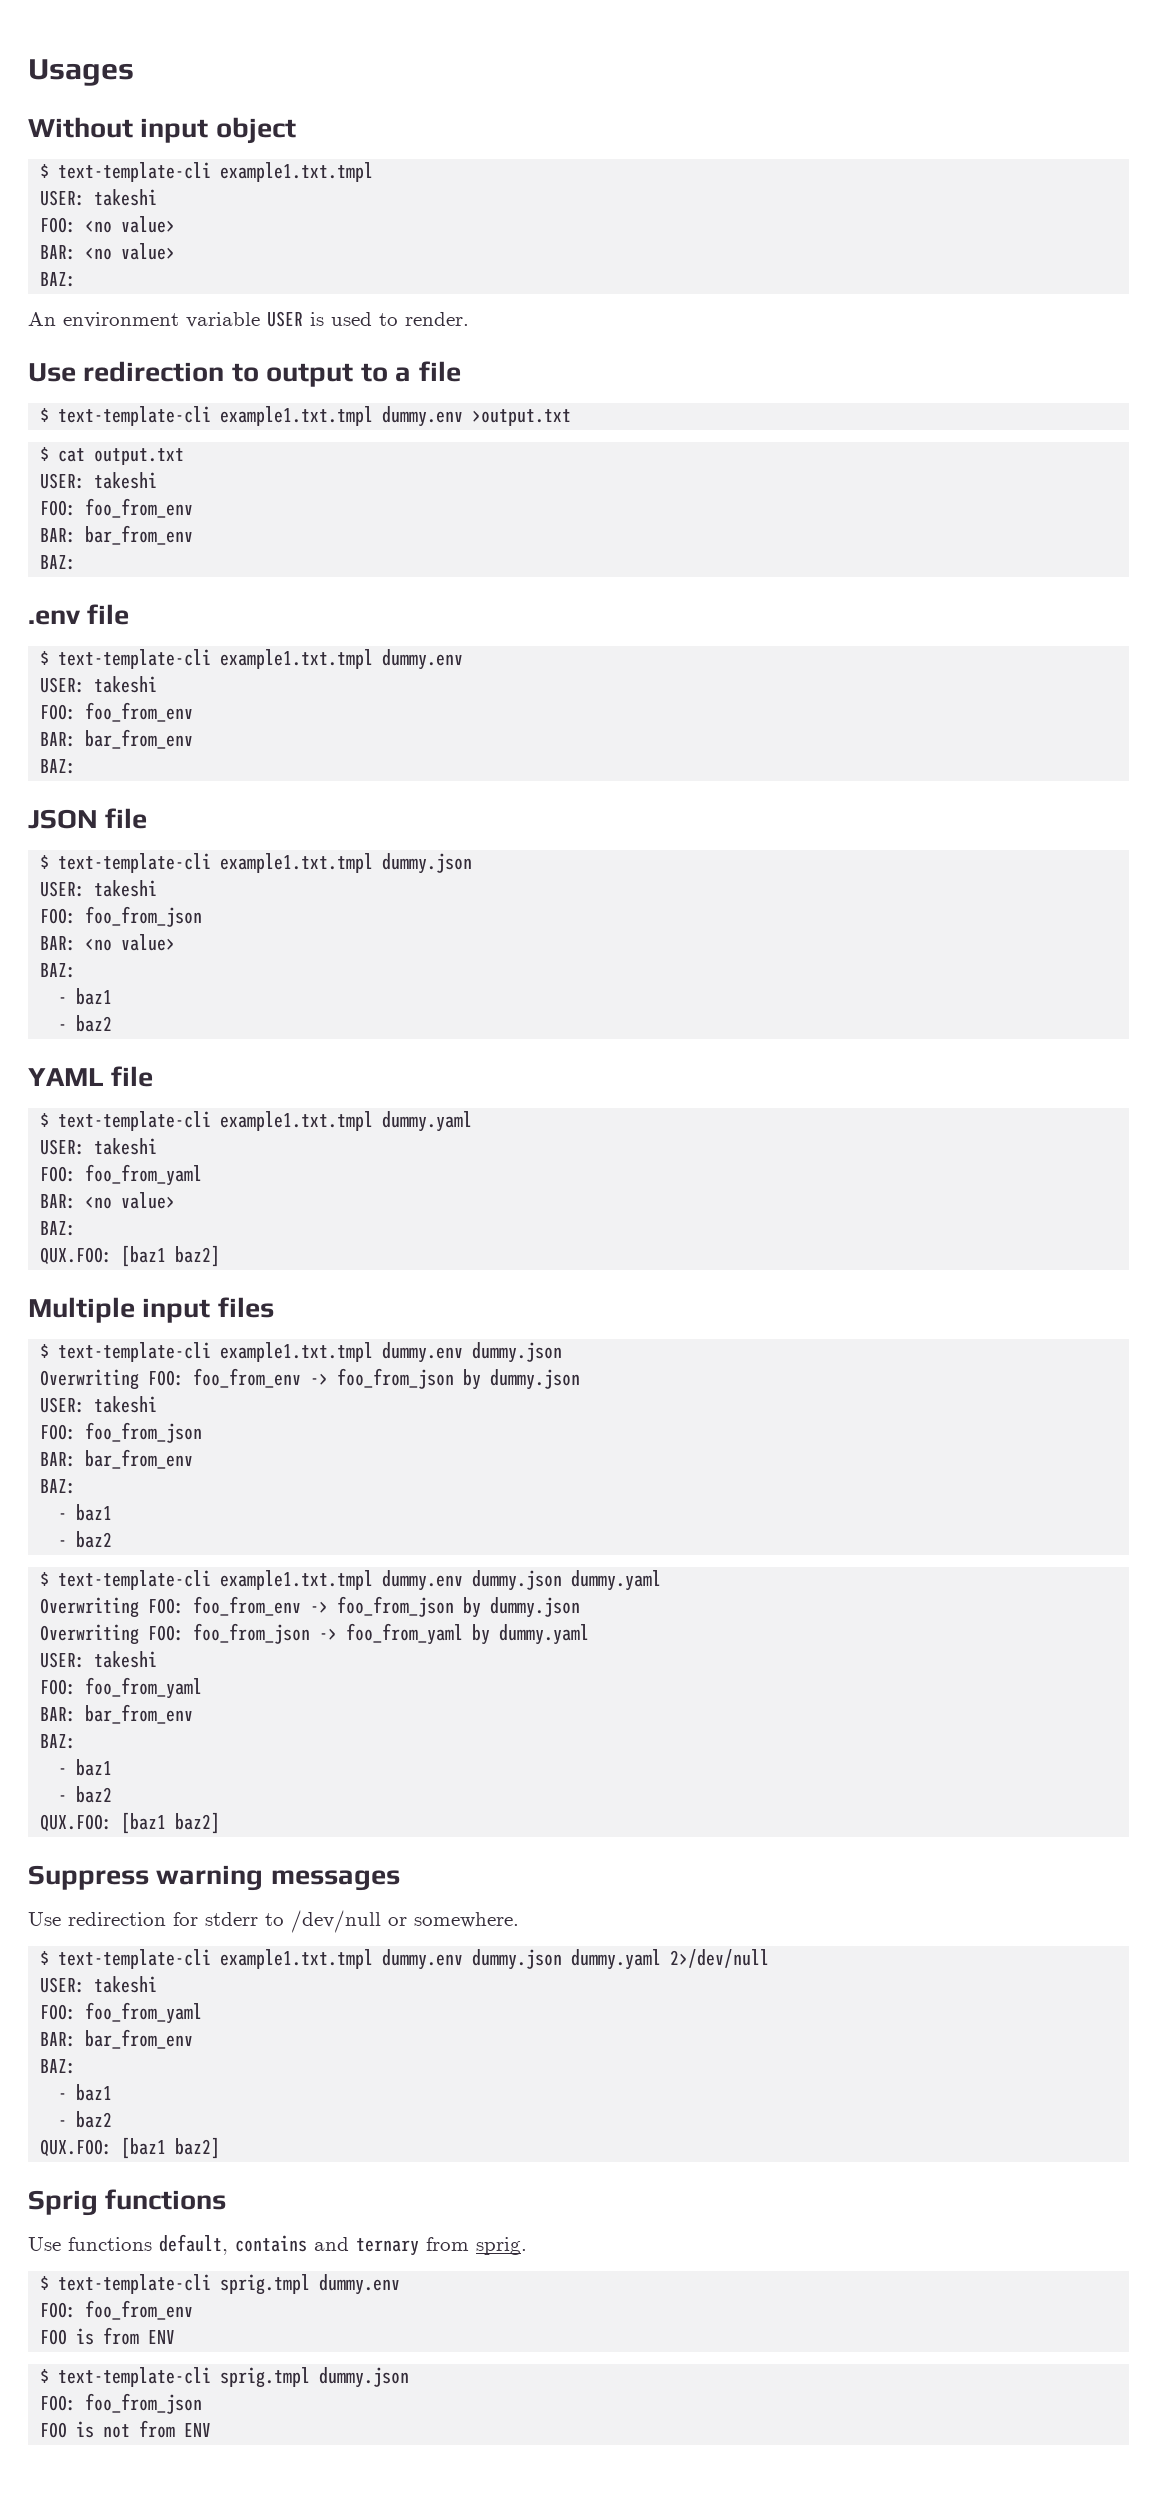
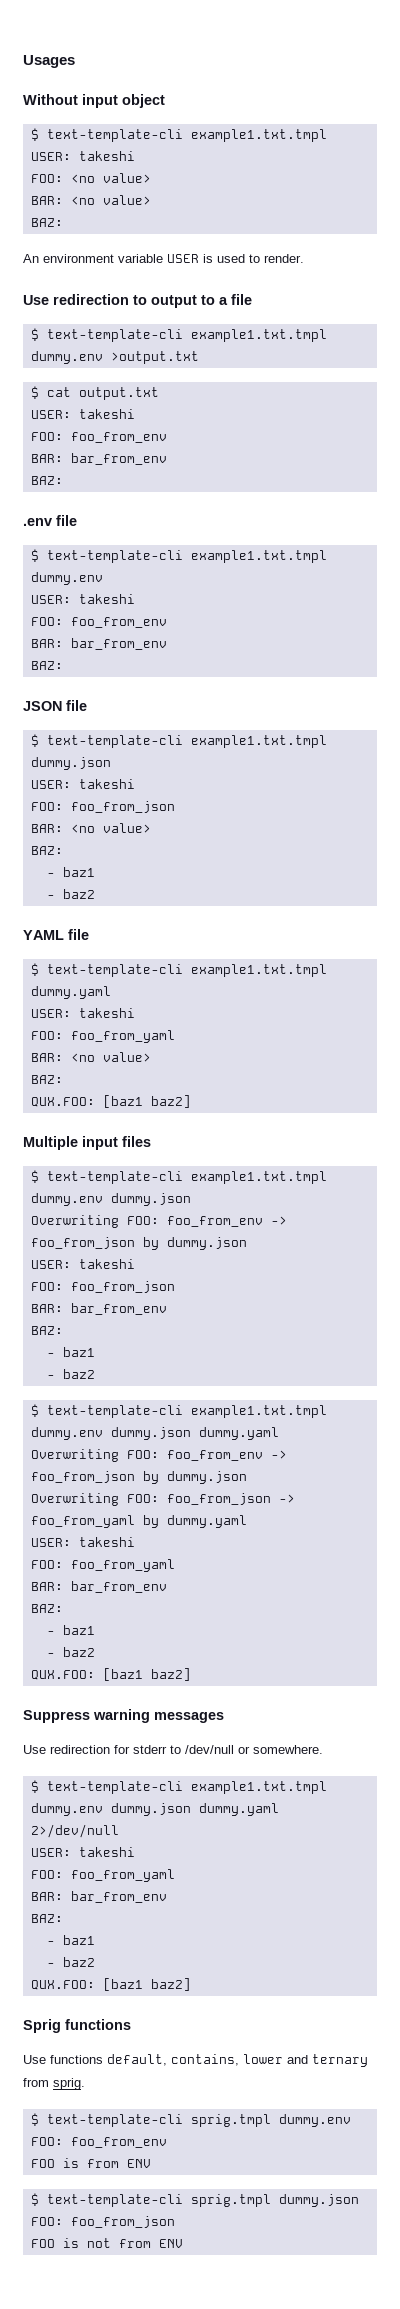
[235,2235,307,2252] contains -> [171,2054,283,2066] contains, lower

